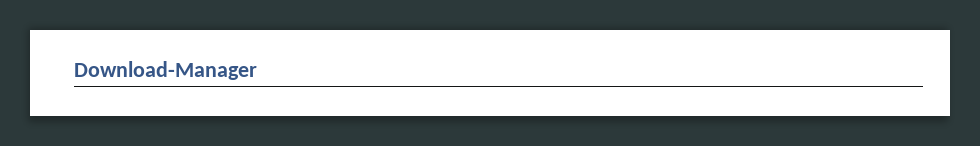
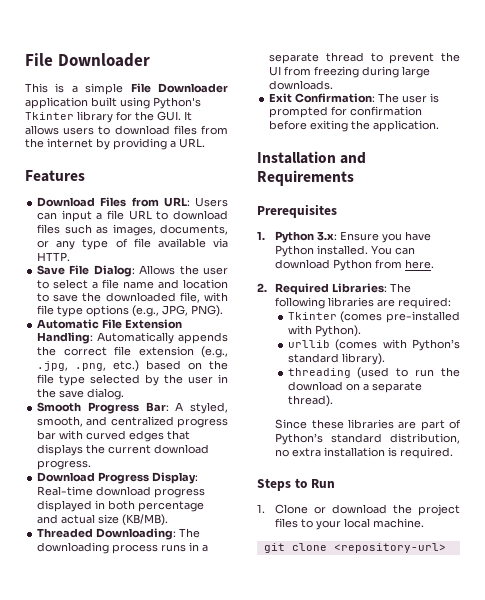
[74,61,257,80] Download-Manager -> [25,53,150,67] [25,83,228,95] [25,97,201,109] [25,111,192,123] [25,125,228,135] [25,138,205,150] [25,170,85,182] [37,197,228,207] [37,210,229,222] [37,224,228,236] [37,238,229,250] [37,252,71,261] [37,265,228,277] [37,279,228,289] [37,292,229,303] [37,305,224,317] [37,319,183,329] [37,332,228,344] [37,346,228,358] [37,360,228,372] [37,374,229,386] [37,388,125,400] [37,402,228,414] [37,416,228,428] [37,430,191,442] [37,444,210,456] [37,460,92,470] [37,472,199,484] [37,486,206,498] [37,500,205,512] [37,514,169,526] [37,528,201,540] [37,542,209,554] [269,52,460,64] [269,66,431,78] [269,80,334,90] [269,93,440,103] [269,106,423,118] [269,120,440,132] [257,151,367,164] [257,170,354,186] [257,204,337,218] [257,231,432,243] [275,245,416,257] [275,259,435,271] [257,283,412,295] [275,297,452,309] [287,311,460,323] [287,325,361,337] [287,339,460,351] [287,353,385,365] [287,367,460,379] [287,381,422,393] [287,395,333,407] [275,419,461,431] [275,433,460,445] [275,447,454,459] [257,478,336,491] [257,504,460,516] [275,518,425,530] [263,543,446,553] File Downloader // This is a simple File Downloader application built using Python's Tkinter library for the GUI. It allows users to download files from the internet by providing a URL. // Features // Download Files from URL: Users can input a file URL to download files such as images, documents, or any type of file available via HTTP. // Save File Dialog: Allows the user to select a file name and location to save the downloaded file, with file type options (e.g., JPG, PNG). // Automatic File Extension Handling: Automatically appends the correct file extension (e.g., .jpg, .png, etc.) based on the file type selected by the user in the save dialog. // Smooth Progress Bar: A styled, smooth, and centralized progress bar with curved edges that displays the current download progress. // Download Progress Display: Real-time download progress displayed in both percentage and actual size (KB/MB). // Threaded Downloading: The downloading process runs in a separate thread to prevent the UI from freezing during large downloads. // Exit Confirmation: The user is prompted for confirmation before exiting the application. // Installation and Requirements // Prerequisites // 1. Python 3.x: Ensure you have Python installed. You can download Python from here. // 2. Required Libraries: The following libraries are required: // Tkinter (comes pre-installed with Python). // urllib (comes with Python’s standard library). // threading (used to run the download on a separate thread). // Since these libraries are part of Python’s standard distribution, no extra installation is required. // Steps to Run // 1. Clone or download the project files to your local machine. // git clone <repository-url>

